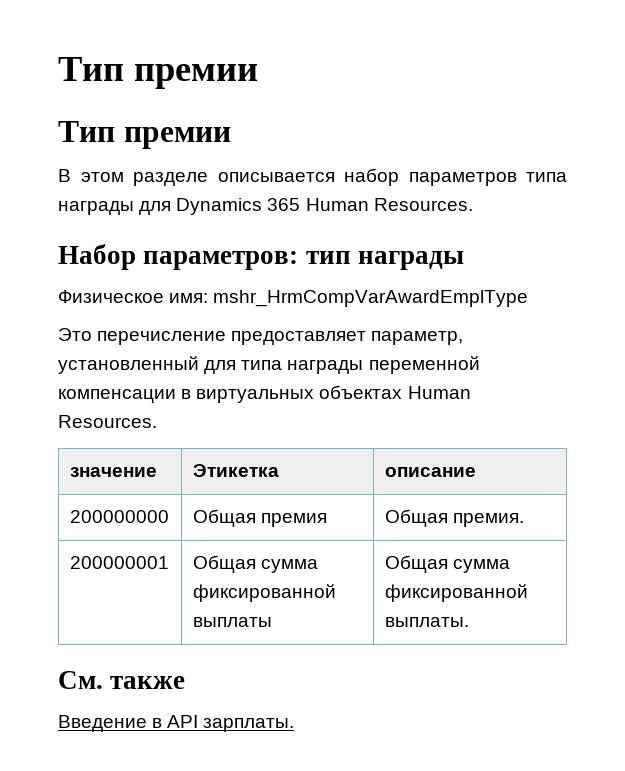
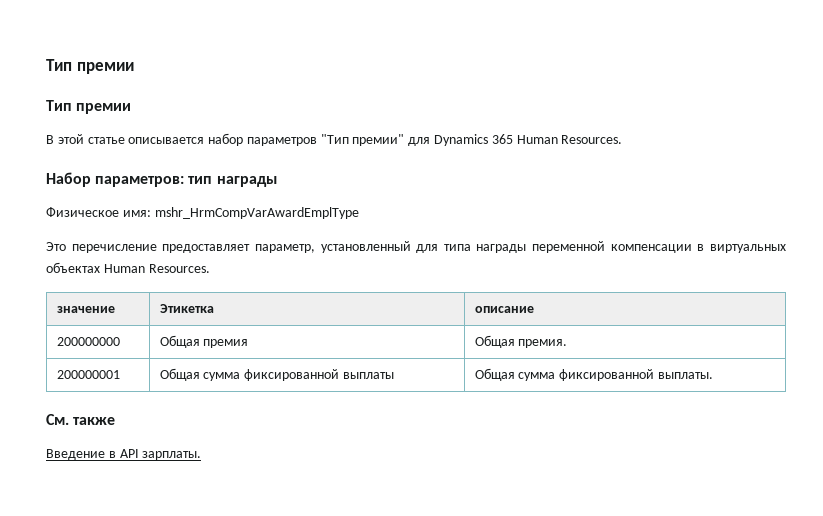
[80,172,208,186] этом разделе -> [57,134,125,144] этой статье
[526,172,567,182] [58,201,134,215] типа награды -> [320,134,405,146] "Тип премии"

